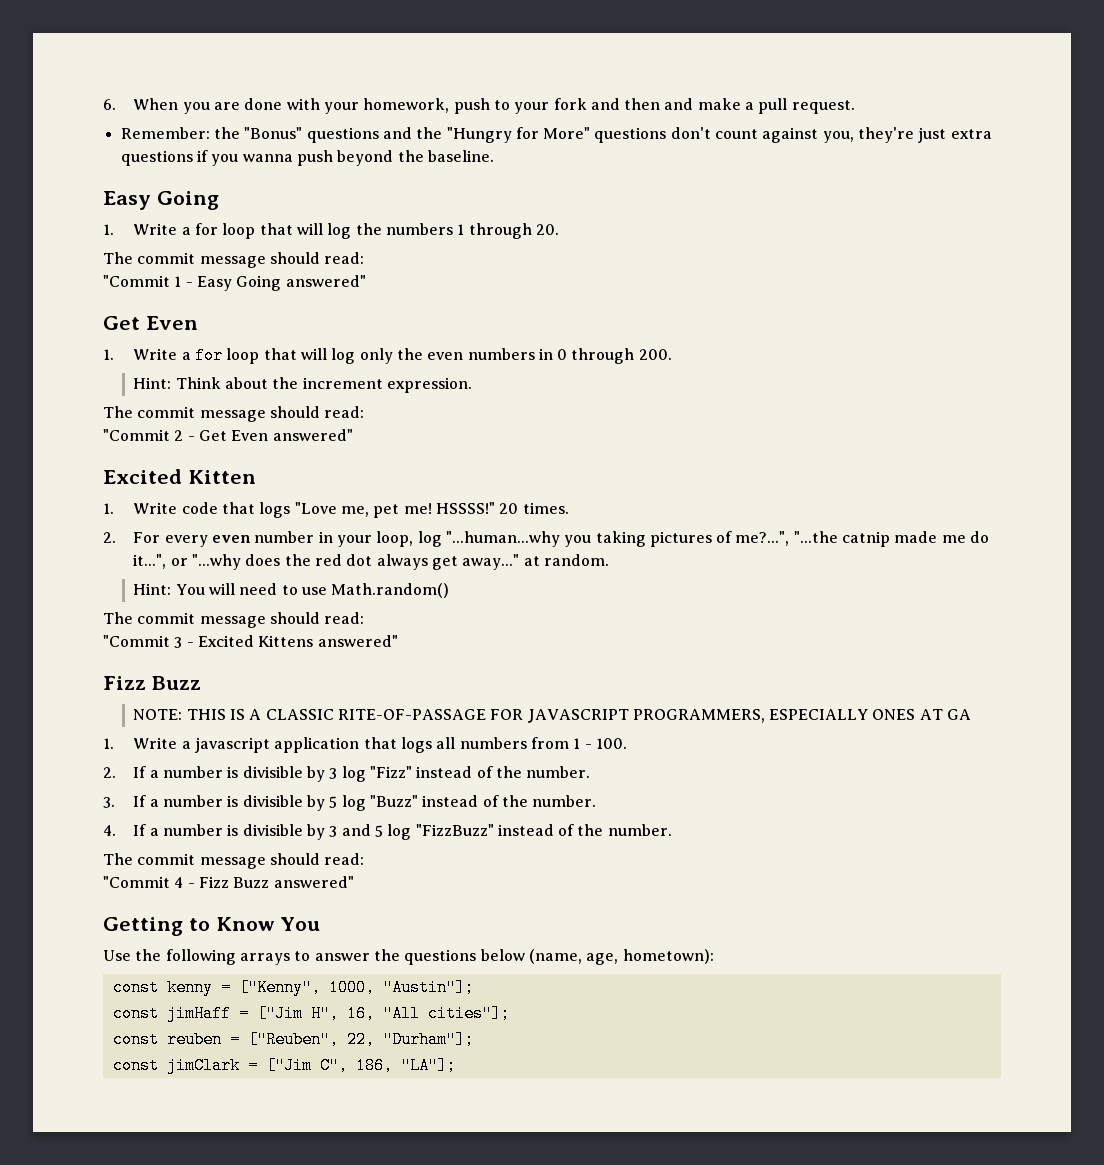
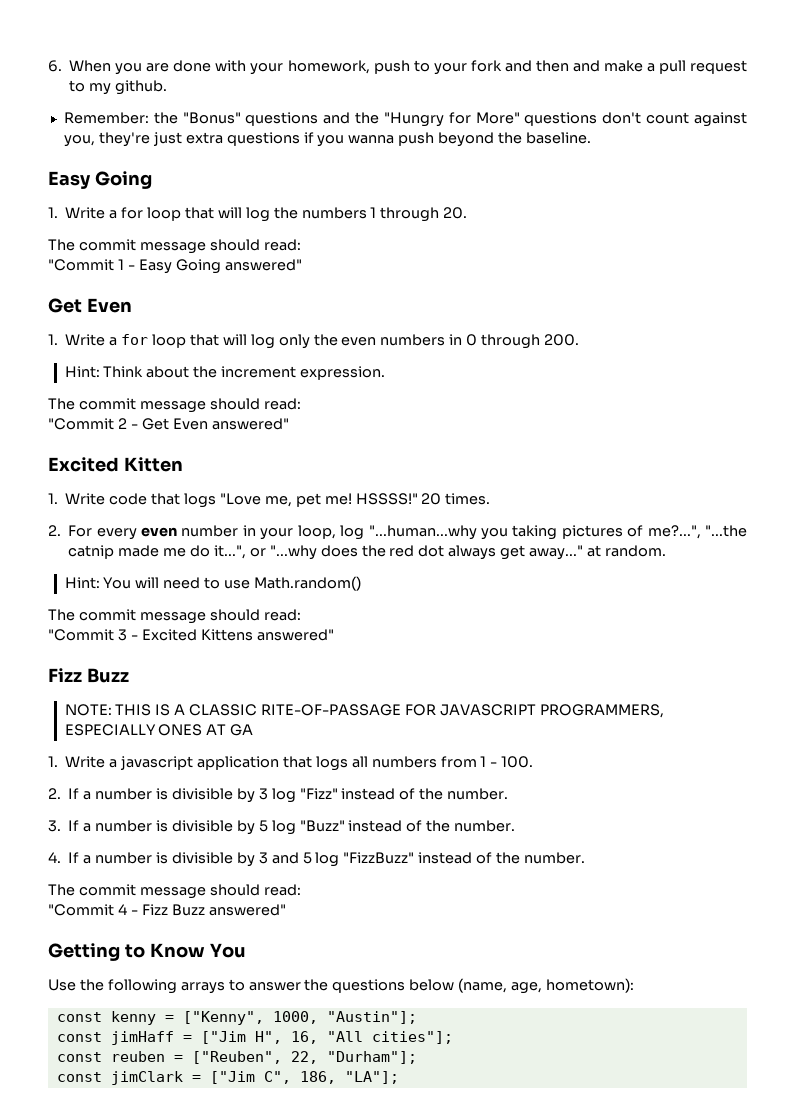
[791,100,855,114] request. -> [690,60,747,74] [69,80,168,95] request to my github.

